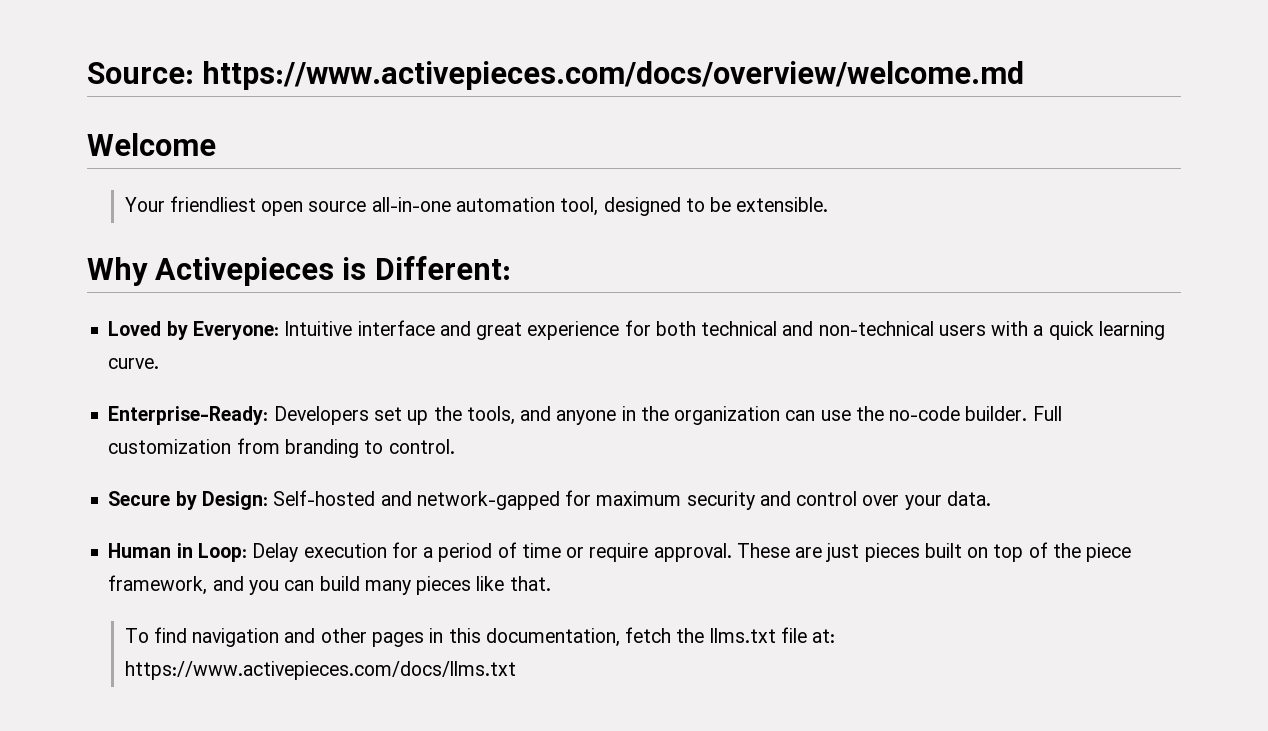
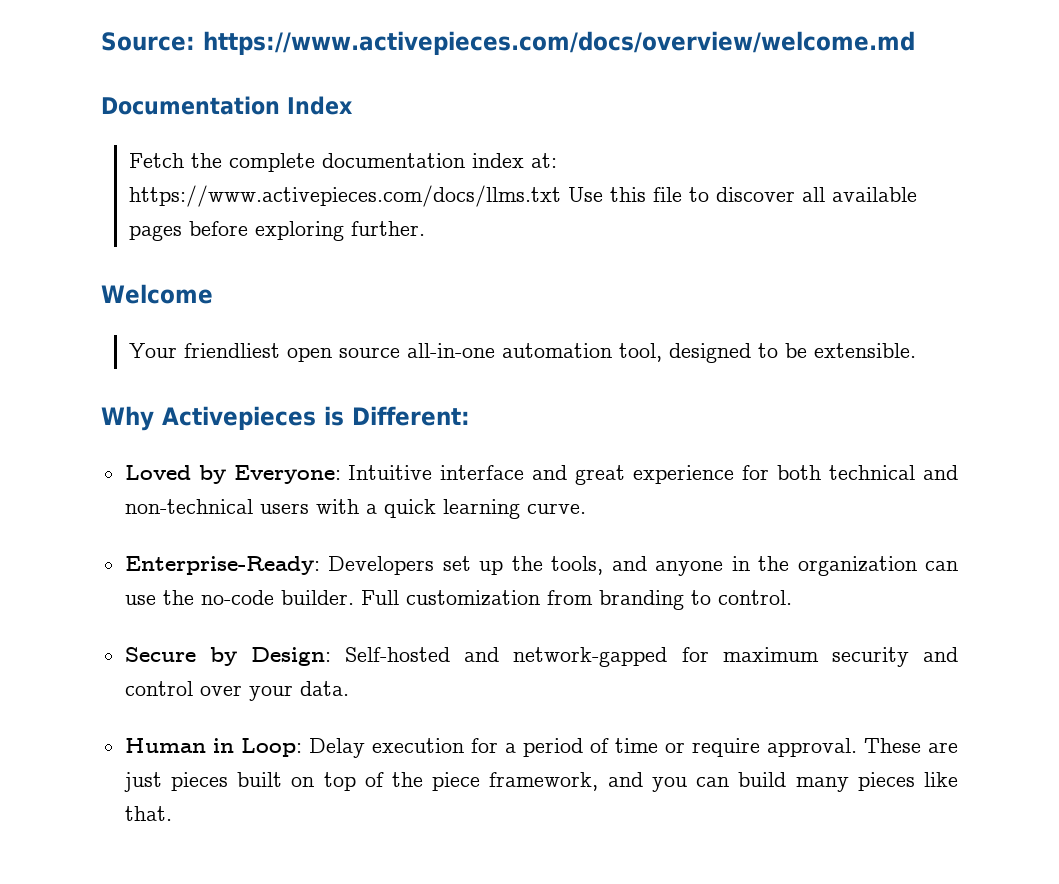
(1025, 75) none -> [101,96,353,115] [128,153,557,172] [128,185,917,207] [128,221,425,241] // Documentation Index // Fetch the complete documentation index at: https://www.activepieces.com/docs/llms.txt Use this file to discover all available pages before exploring further.
[124,627,836,647] [124,661,516,680] // To find navigation and other pages in this documentation, fetch the llms.txt file at: https://www.activepieces.com/docs/llms.txt -> (172, 813) none

